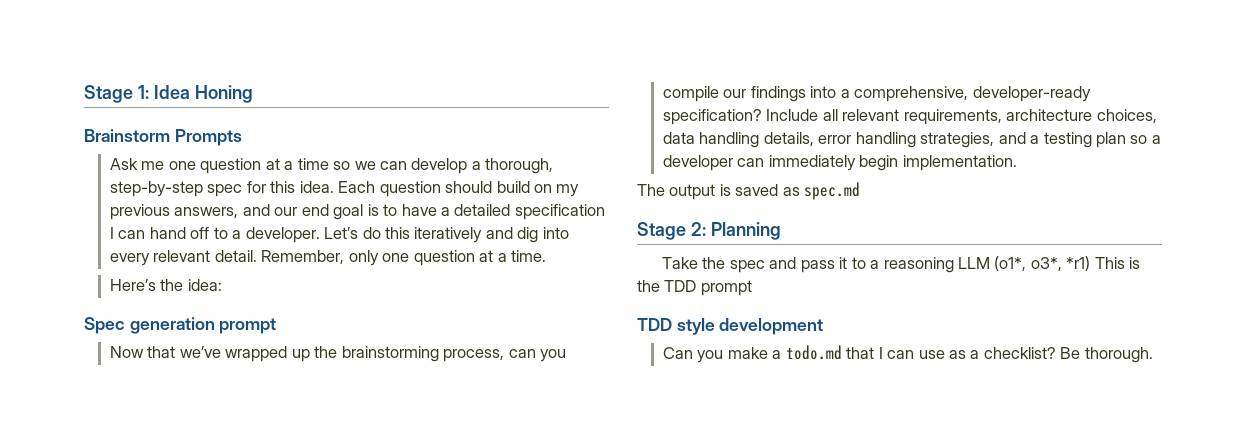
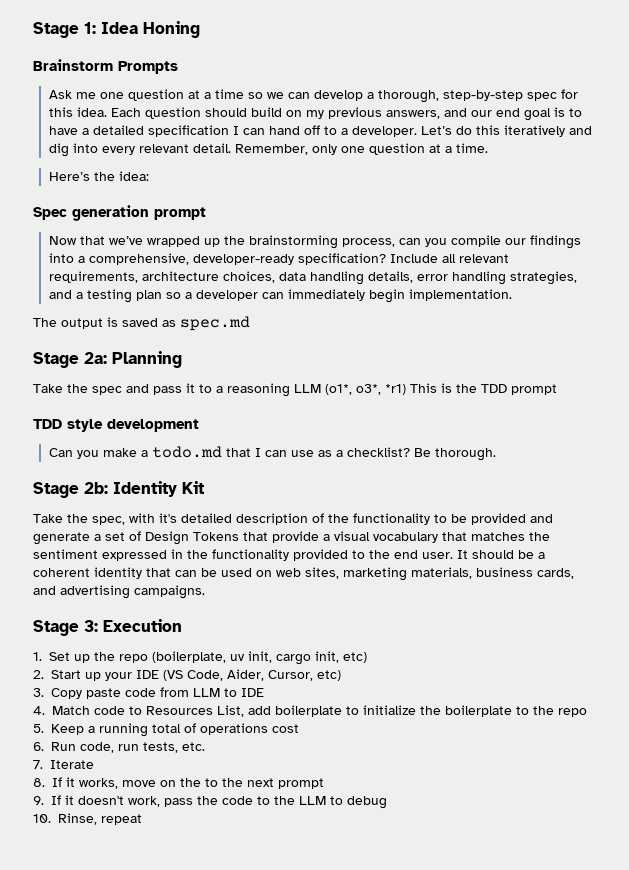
[690,222,706,236] 2: -> [84,352,107,364] 2a:
(1153, 355) none -> [33,481,205,498] [33,513,553,525] [33,531,550,545] [33,549,545,561] [33,567,574,581] [33,585,205,599] [33,619,182,636] [33,651,368,665] [33,669,341,681] [33,687,264,699] [33,705,587,717] [33,723,299,737] [33,742,205,753] [33,760,94,769] [33,777,324,789] [33,795,387,809] [33,813,142,825] // Stage 2b: Identity Kit // Take the spec, with it's detailed description of the functionality to be provided and generate a set of Design Tokens that provide a visual vocabulary that matches the sentiment expressed in the functionality provided to the end user. It should be a coherent identity that can be used on web sites, marketing materials, business cards, and advertising campaigns. // Stage 3: Execution // 1. Set up the repo (boilerplate, uv init, cargo init, etc) // 2. Start up your IDE (VS Code, Aider, Cursor, etc) // 3. Copy paste code from LLM to IDE // 4. Match code to Resources List, add boilerplate to initialize the boilerplate to the repo // 5. Keep a running total of operations cost // 6. Run code, run tests, etc. // 7. Iterate // 8. If it works, move on the to the next prompt // 9. If it doesn't work, pass the code to the LLM to debug // 10. Rinse, repeat

